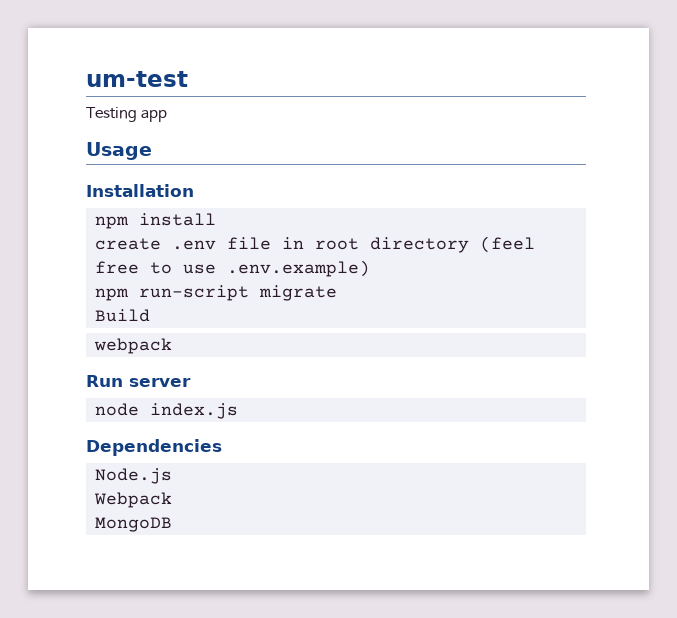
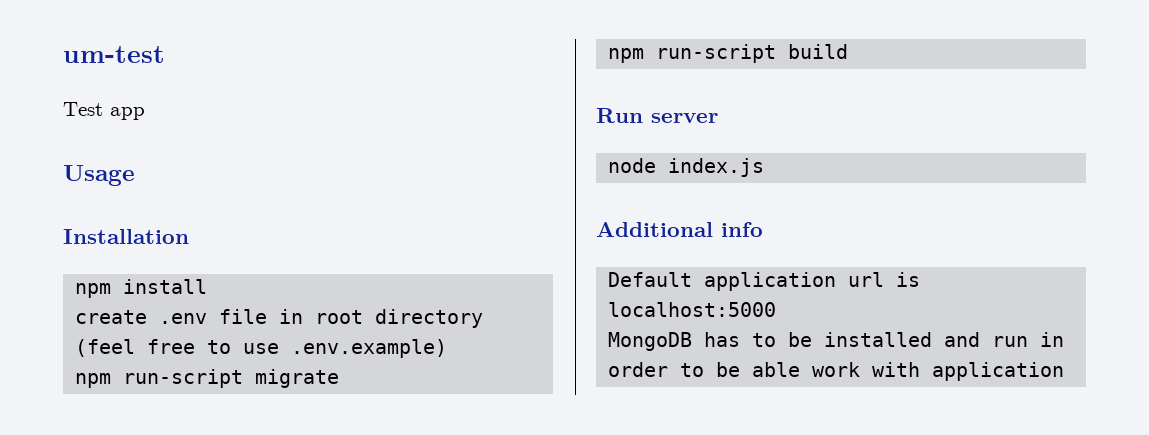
[86,107,137,122] Testing -> [63,102,103,116] Test
[94,309,150,322] [93,338,172,354] Build // webpack -> [608,44,849,63] npm run-script build
[86,439,222,456] [94,468,172,484] [93,492,172,508] [94,517,172,532] Dependencies // Node.js // Webpack // MongoDB -> [596,222,763,237] [608,272,921,291] [608,302,777,317] [608,332,1065,351] [608,362,1065,381] Additional info // Default application url is localhost:5000 // MongoDB has to be installed and run in order to be able work with application

